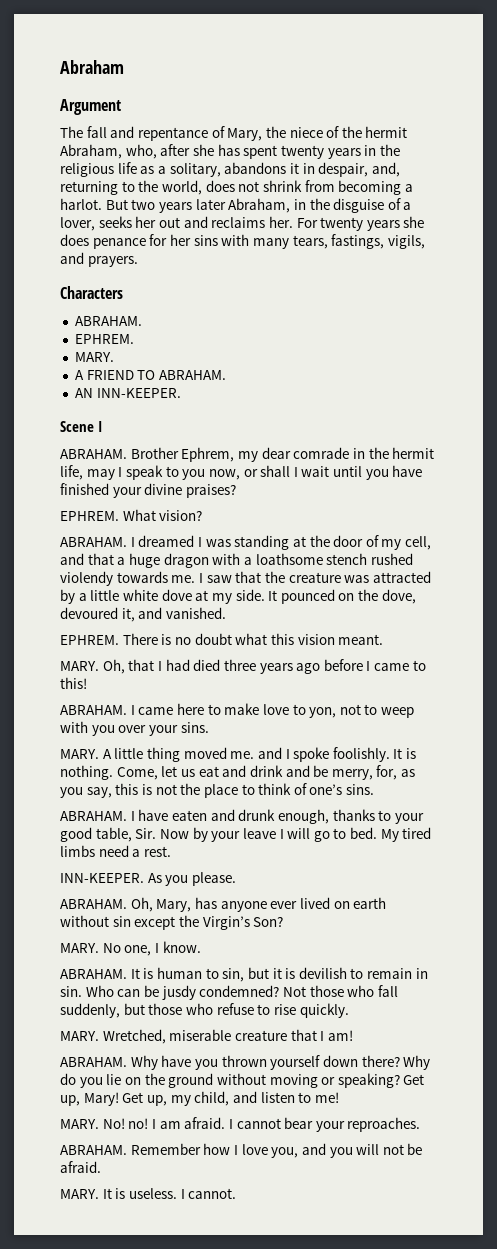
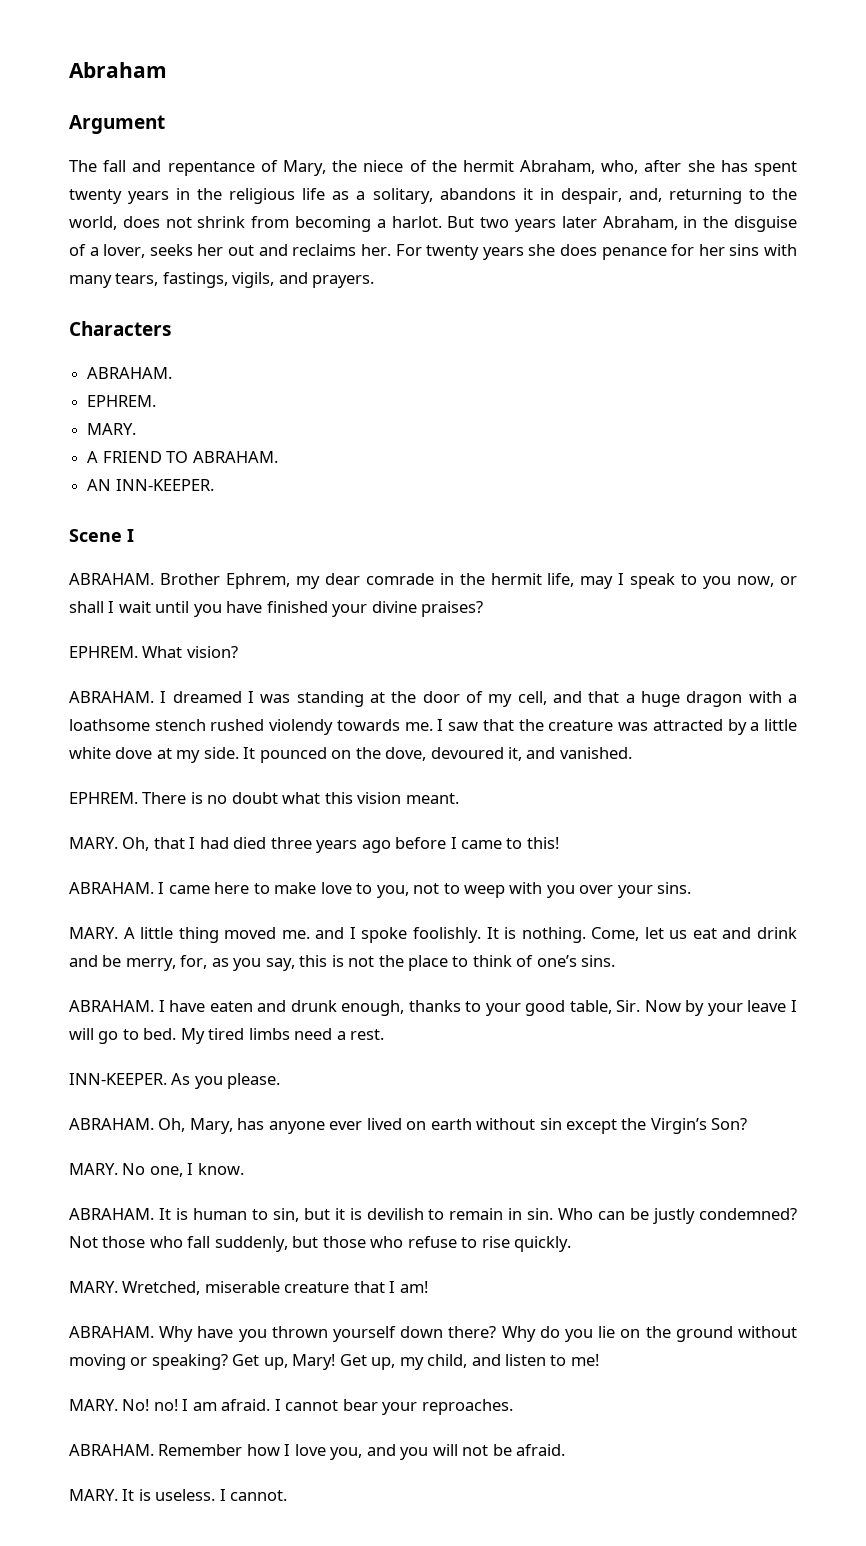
[309,707,337,718] yon, -> [376,885,409,898] you,
[161,985,196,1000] jusdy -> [653,1208,696,1224] justly

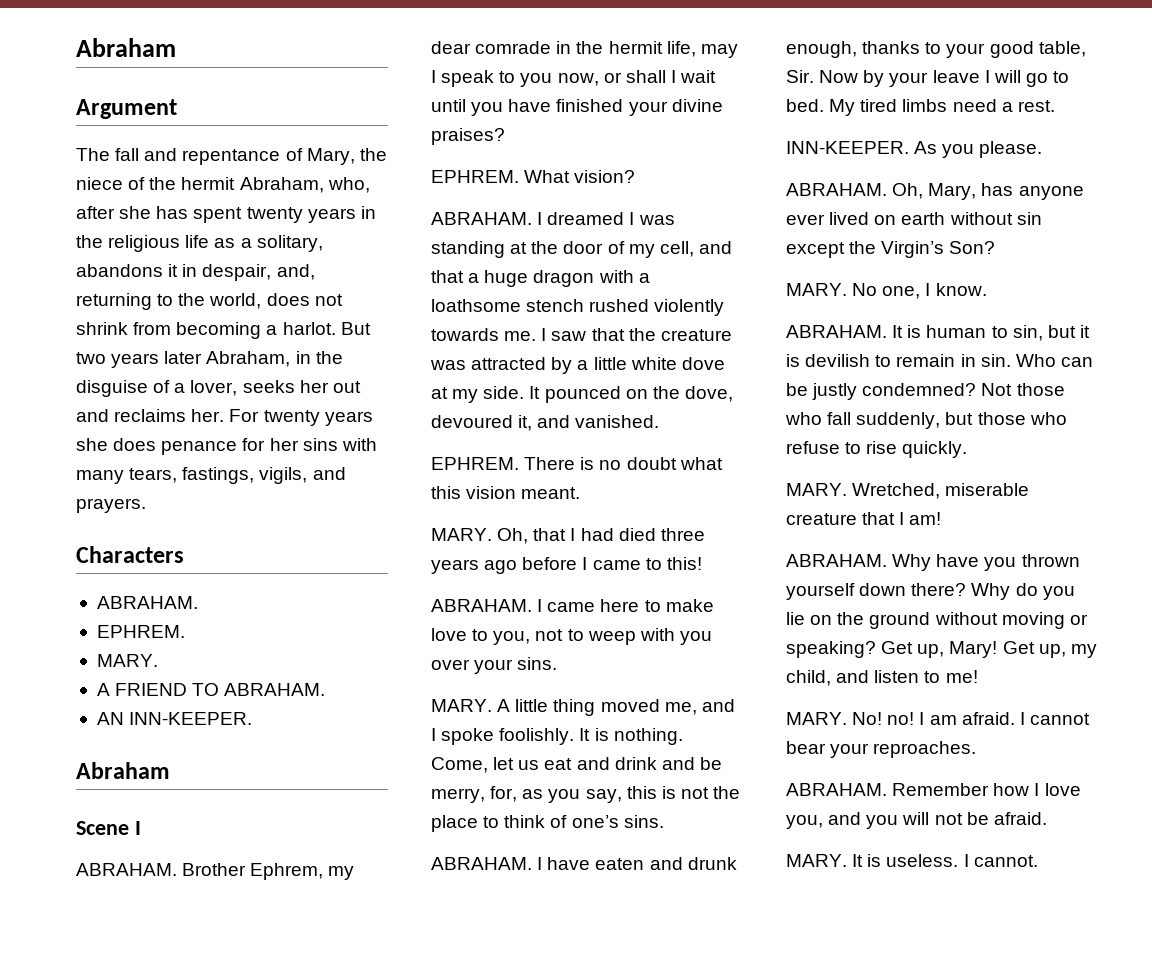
(214, 485) none -> [76,762,170,779] // Abraham
[269,719,334,735] violendy -> [654,299,725,316] violently
[281,930,310,939] me. -> [664,702,697,715] me,

